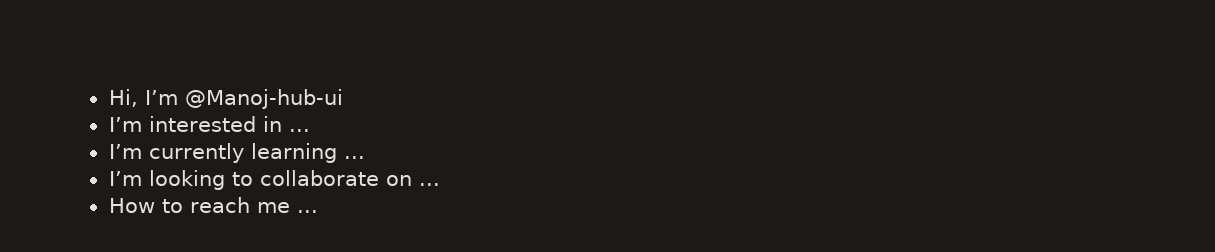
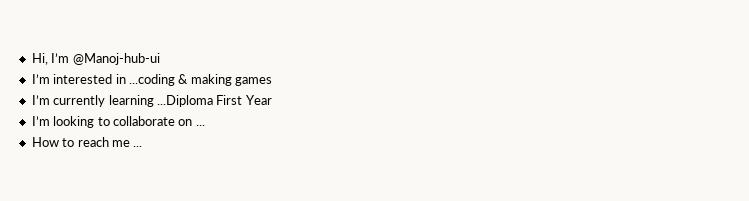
[288,129,310,132] ... -> [128,74,272,86] ...coding & making games
[343,156,365,159] ... -> [156,95,272,107] ...Diploma First Year

